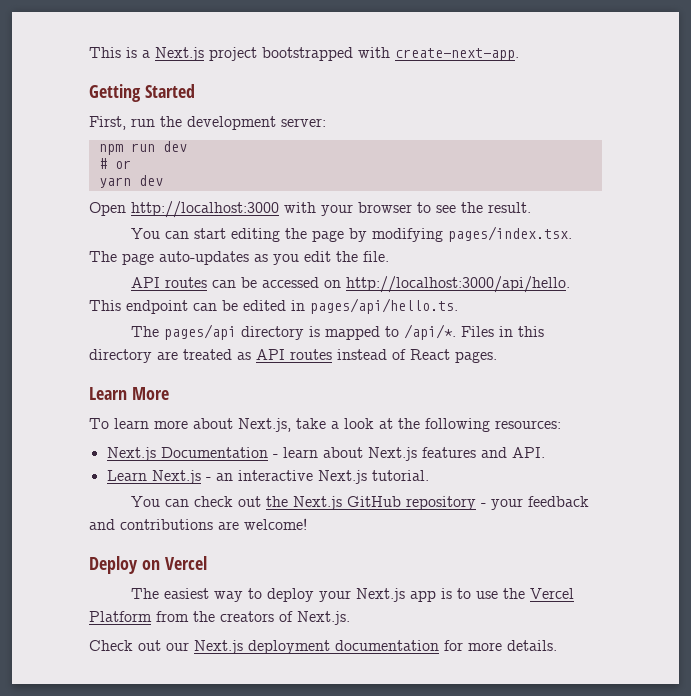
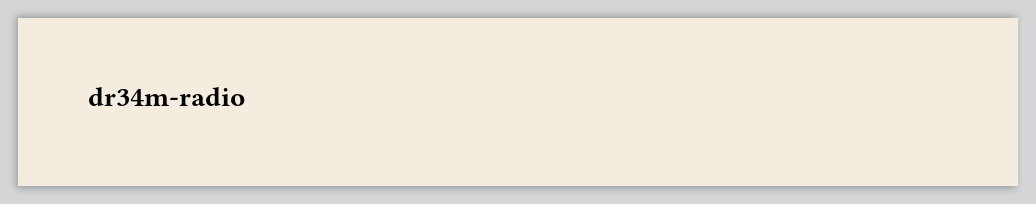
[89,47,519,61] [89,84,195,102] [89,116,326,130] [98,141,187,155] [98,158,131,169] [98,175,163,188] [89,201,531,218] [130,226,572,242] [89,251,389,265] [130,276,570,293] [89,298,458,314] [130,324,544,340] [89,349,497,363] [89,387,169,400] [89,418,561,432] [106,447,545,461] [106,470,429,484] [130,496,589,510] [89,518,307,530] [89,556,207,574] [130,588,574,602] [89,611,350,625] [89,640,557,654] This is a Next.js project bootstrapped with create-next-app. // Getting Started // First, run the development server: // npm run dev // # or // yarn dev // Open http://localhost:3000 with your browser to see the result. // You can start editing the page by modifying pages/index.tsx. The page auto-updates as you edit the file. // API routes can be accessed on http://localhost:3000/api/hello. This endpoint can be edited in pages/api/hello.ts. // The pages/api directory is mapped to /api/*. Files in this directory are treated as API routes instead of React pages. // Learn More // To learn more about Next.js, take a look at the following resources: // Next.js Documentation - learn about Next.js features and API. // Learn Next.js - an interactive Next.js tutorial. // You can check out the Next.js GitHub repository - your feedback and contributions are welcome! // Deploy on Vercel // The easiest way to deploy your Next.js app is to use the Vercel Platform from the creators of Next.js. // Check out our Next.js deployment documentation for more details. -> [88,87,245,106] dr34m-radio

